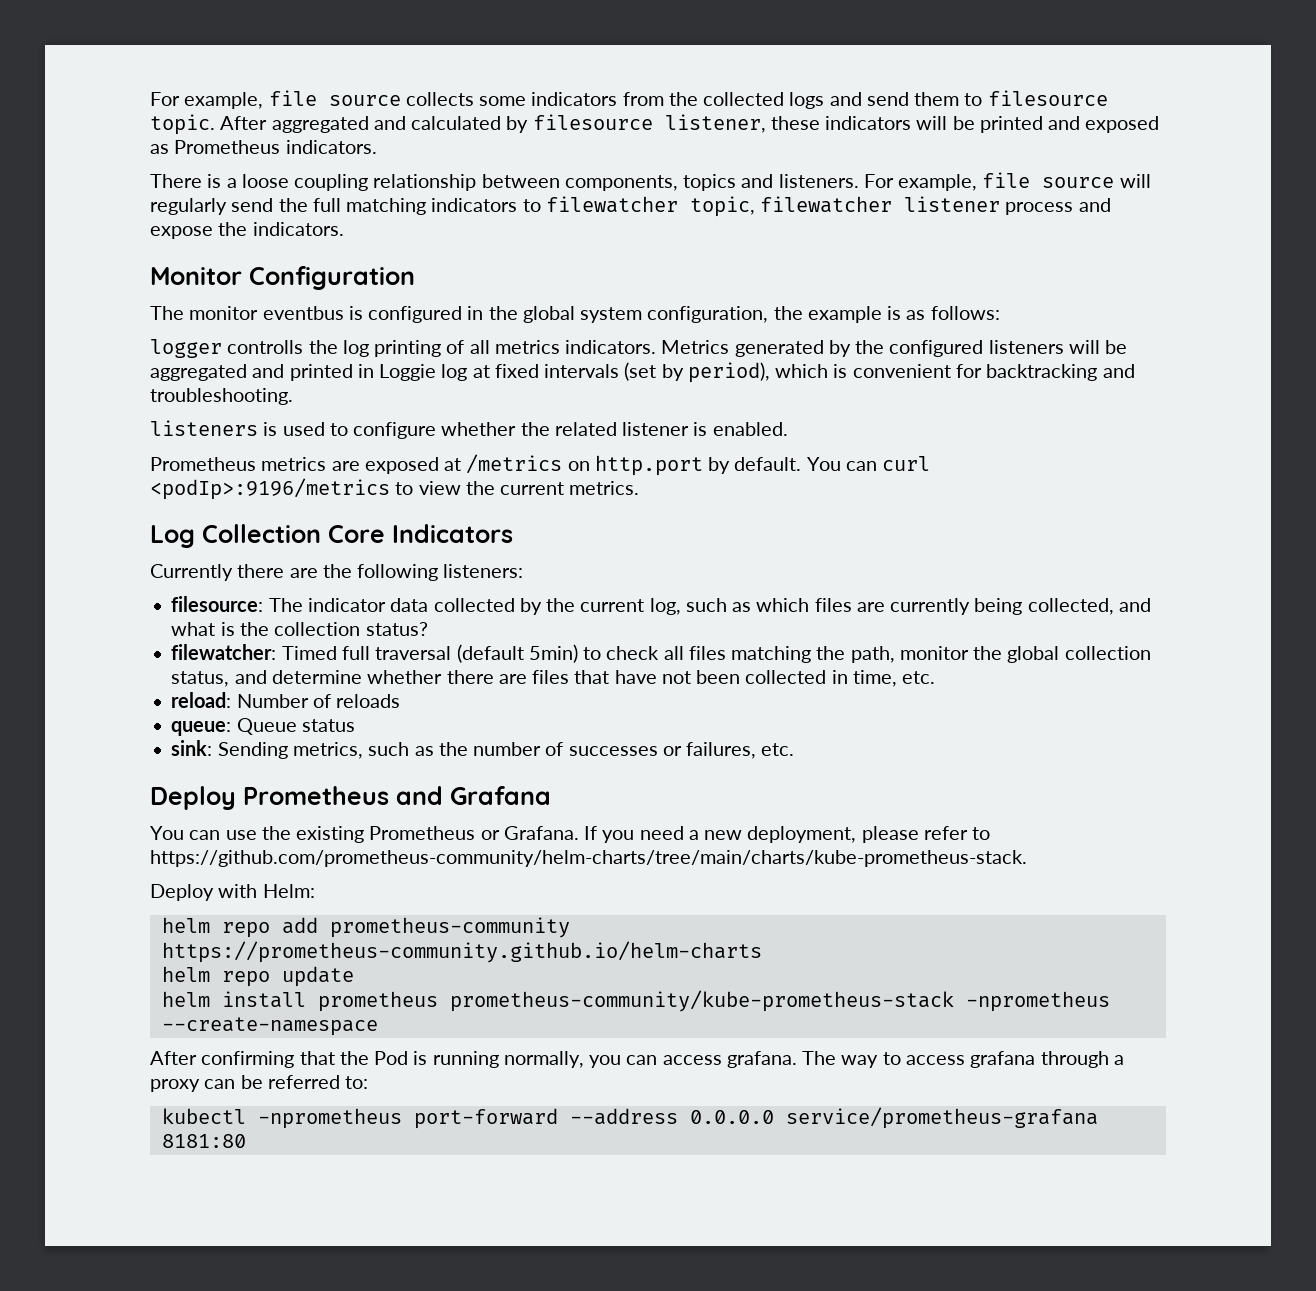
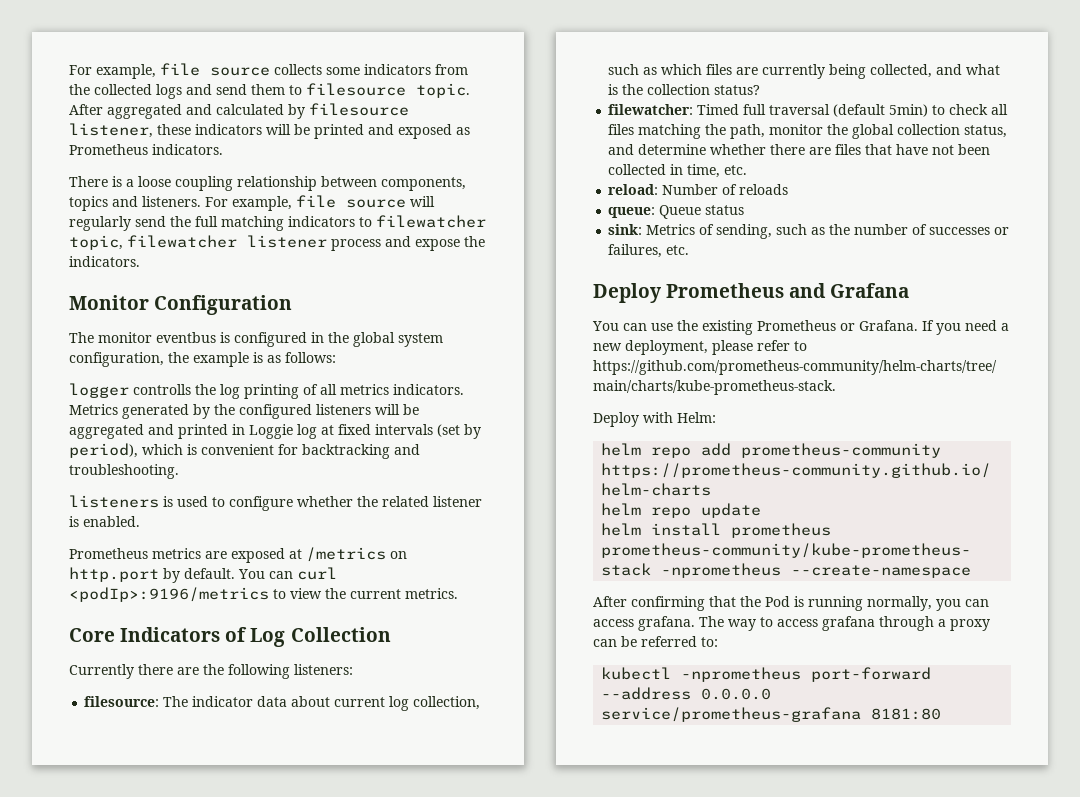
(640, 488) none -> [69,627,248,642] Core Indicators of
[328,524,513,543] Core Indicators -> (391, 634) none
[433,598,681,615] collected by the current log, -> [291,696,481,711] about current log collection,
[217,742,363,759] Sending metrics, -> [646,224,773,239] Metrics of sending,

